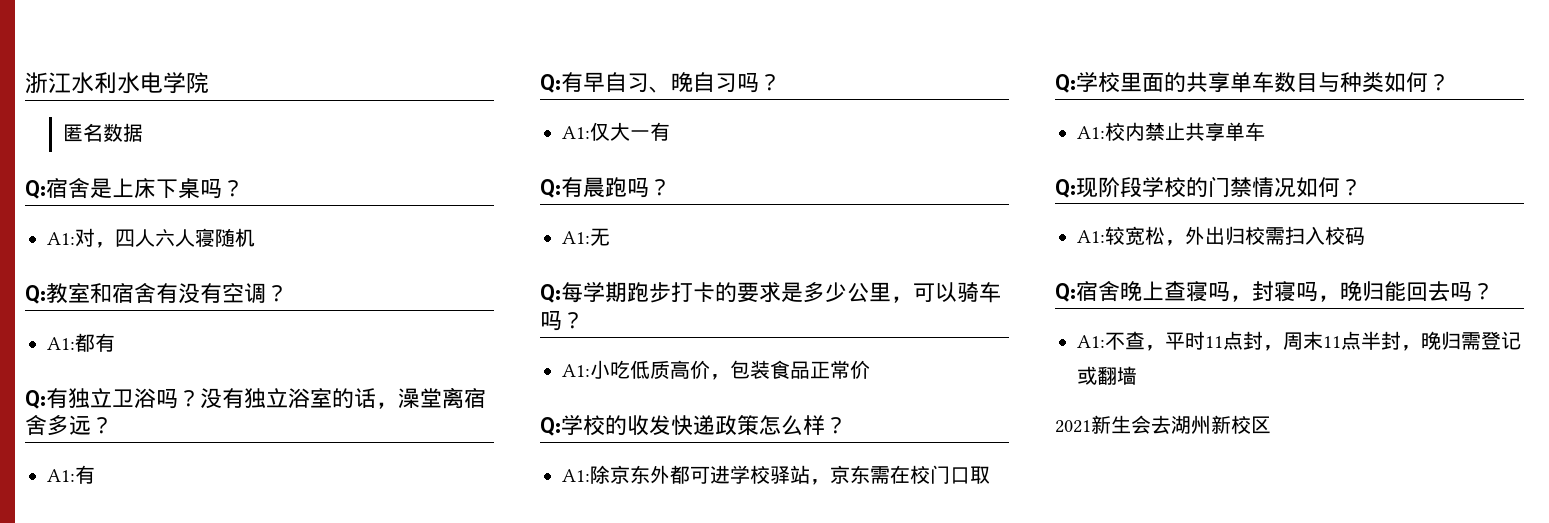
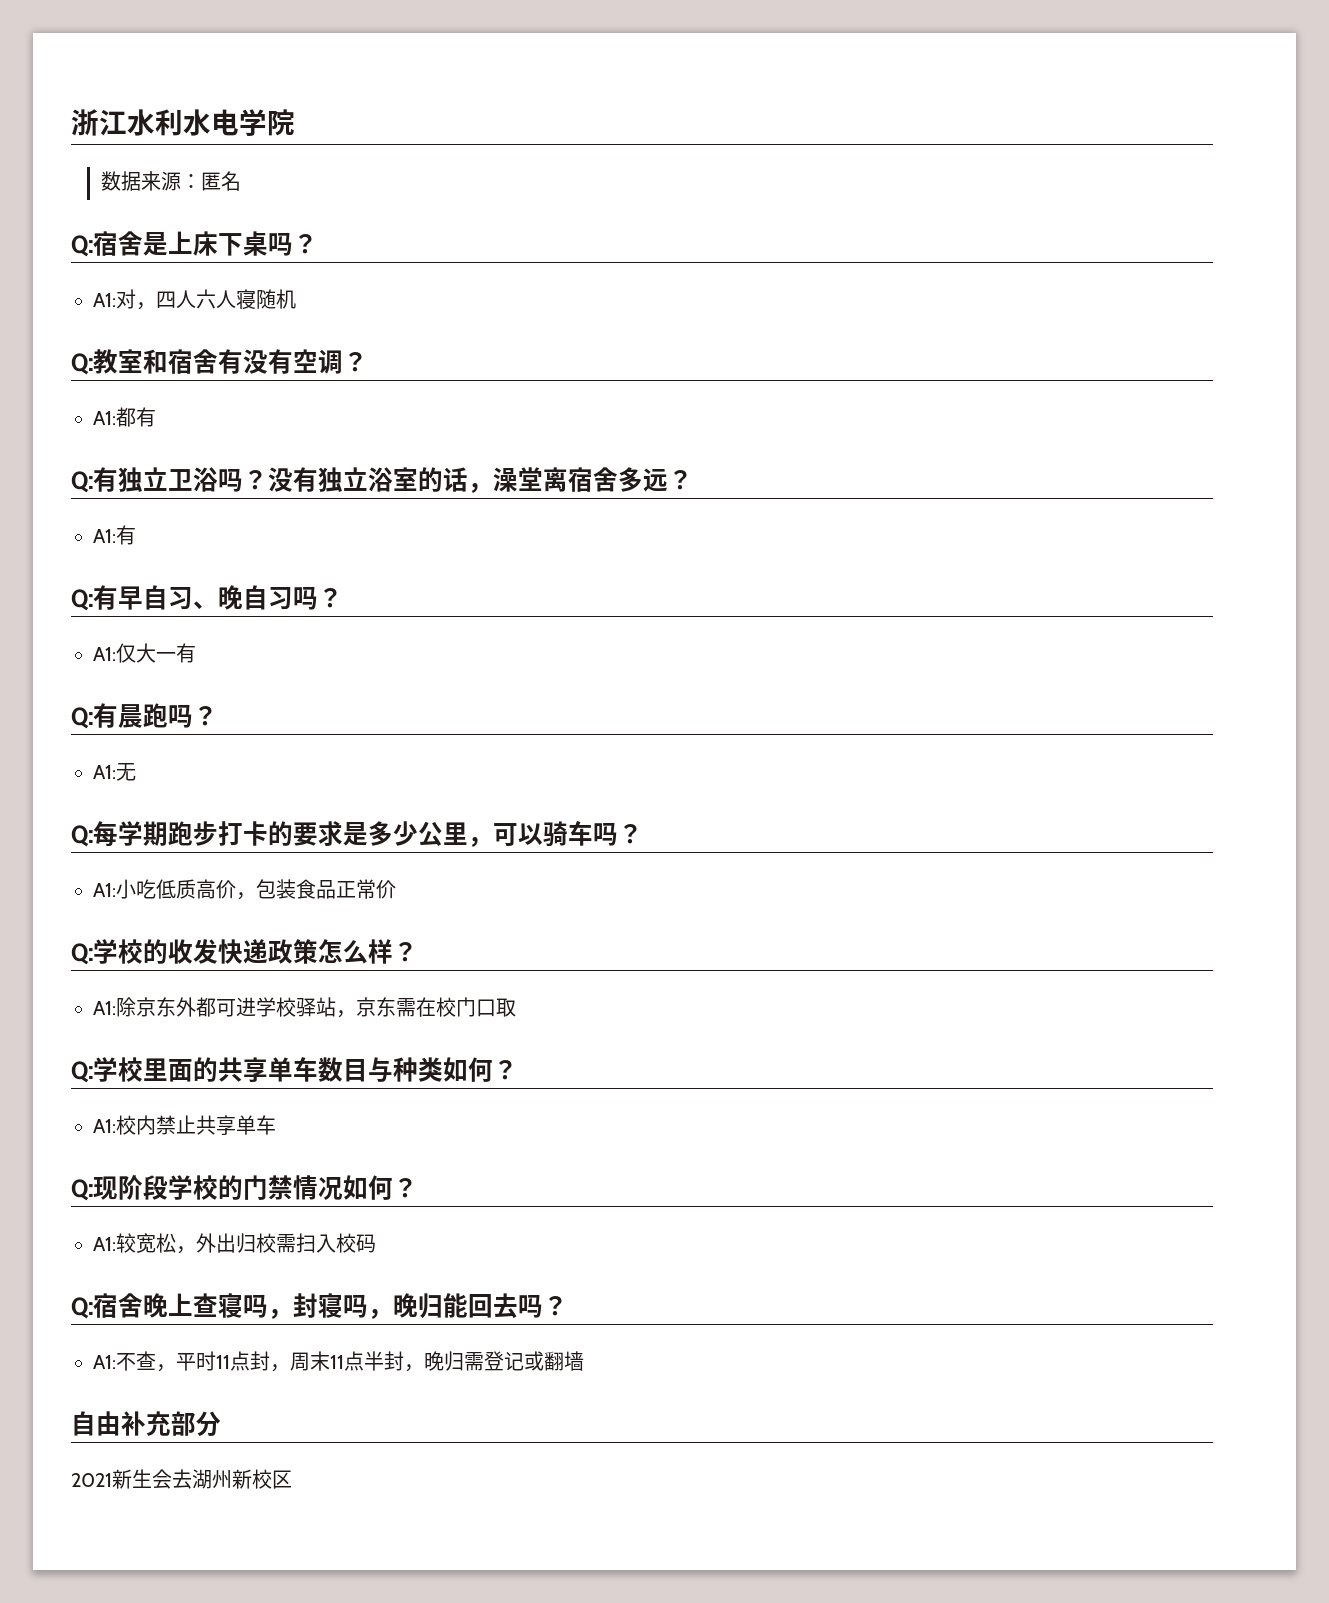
(209, 83) none -> [101,171,202,191] 数据来源：
[102,123,143,142] 数据 -> (242, 181) none
(1137, 375) none -> [71,1411,221,1437] // 自由补充部分

